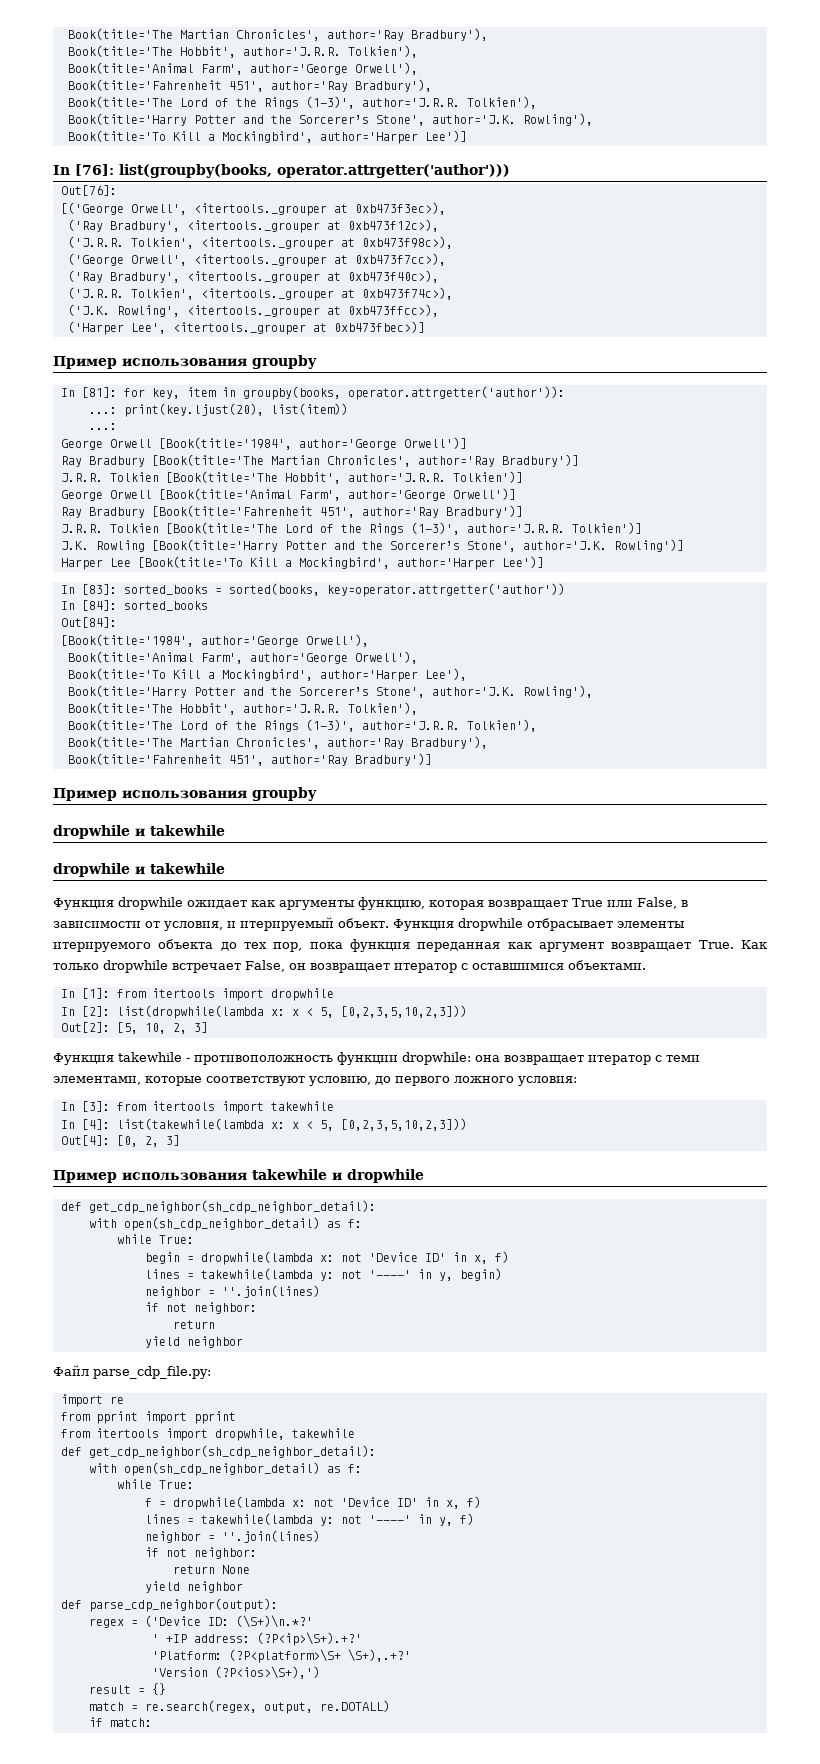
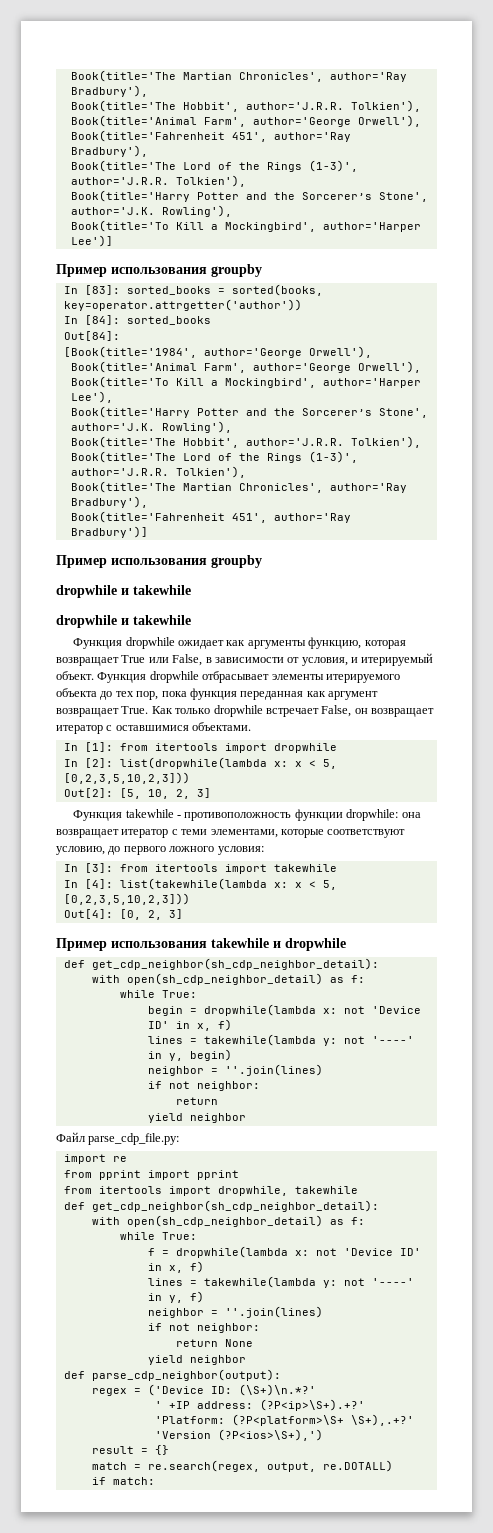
[53,164,510,178] [60,185,117,196] [60,202,446,216] [67,219,439,233] [67,236,453,250] [67,253,446,267] [67,270,439,284] [67,287,453,301] [67,304,439,318] [67,321,425,335] [53,355,317,369] [60,386,565,400] [88,403,348,417] [88,423,117,430] [60,437,467,450] [60,454,579,467] [60,471,523,484] [60,488,516,501] [60,505,523,518] [60,522,642,535] [60,539,684,552] [60,556,544,570] In [76]: list(groupby(books, operator.attrgetter('author'))) // Out[76]: // [('George Orwell', <itertools._grouper at 0xb473f3ec>), // ('Ray Bradbury', <itertools._grouper at 0xb473f12c>), // ('J.R.R. Tolkien', <itertools._grouper at 0xb473f98c>), // ('George Orwell', <itertools._grouper at 0xb473f7cc>), // ('Ray Bradbury', <itertools._grouper at 0xb473f40c>), // ('J.R.R. Tolkien', <itertools._grouper at 0xb473f74c>), // ('J.K. Rowling', <itertools._grouper at 0xb473ffcc>), // ('Harper Lee', <itertools._grouper at 0xb473fbec>)] // Пример использования groupby // In [81]: for key, item in groupby(books, operator.attrgetter('author')): // ...: print(key.ljust(20), list(item)) // ...: // George Orwell [Book(title='1984', author='George Orwell')] // Ray Bradbury [Book(title='The Martian Chronicles', author='Ray Bradbury')] // J.R.R. Tolkien [Book(title='The Hobbit', author='J.R.R. Tolkien')] // George Orwell [Book(title='Animal Farm', author='George Orwell')] // Ray Bradbury [Book(title='Fahrenheit 451', author='Ray Bradbury')] // J.R.R. Tolkien [Book(title='The Lord of the Rings (1-3)', author='J.R.R. Tolkien')] // J.K. Rowling [Book(title='Harry Potter and the Sorcerer’s Stone', author='J.K. Rowling')] // Harper Lee [Book(title='To Kill a Mockingbird', author='Harper Lee')] -> [56,264,262,277] Пример использования groupby

